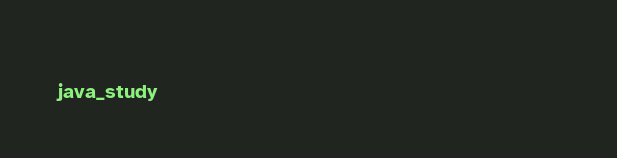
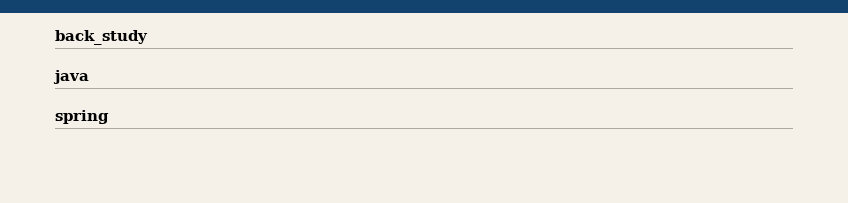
[56,83,158,101] java_study -> [55,30,148,45] [53,70,89,84] [55,110,109,124] back_study // java // spring

